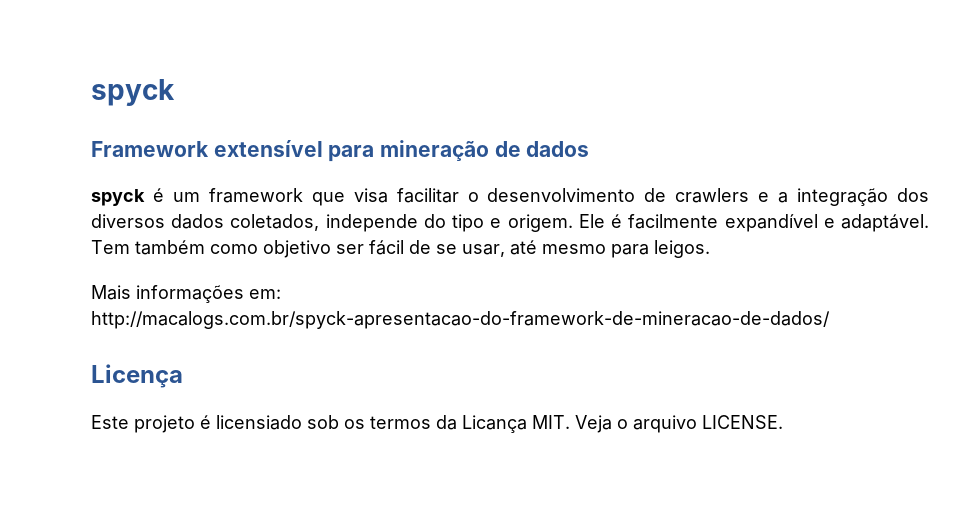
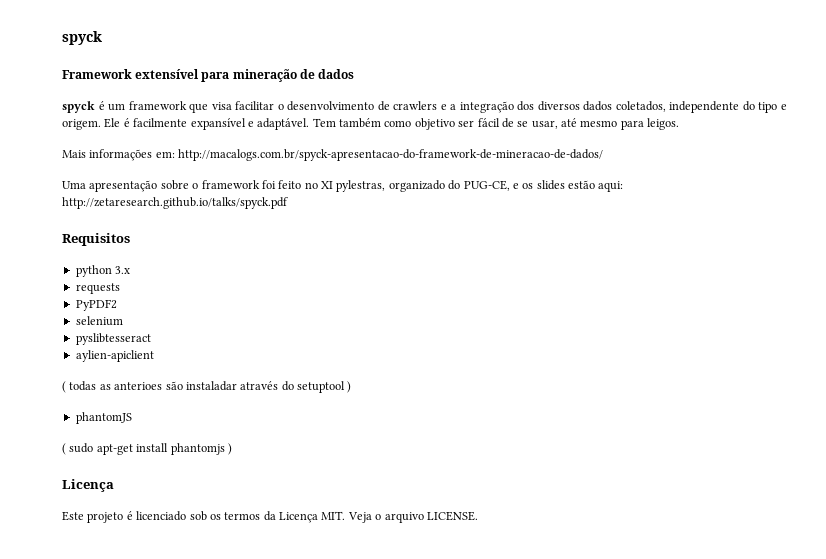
[325,214,418,232] independe -> [669,101,740,113] independente
[724,214,818,232] expandível -> [190,118,246,130] expansível
(830, 320) none -> [62,180,624,192] [62,197,288,209] [62,233,130,246] [75,265,131,277] [75,283,120,294] [75,299,117,311] [75,316,123,326] [75,333,151,345] [75,350,154,362] [62,381,352,393] [75,412,132,424] [62,443,232,455] // Uma apresentação sobre o framework foi feito no XI pylestras, organizado do PUG-CE, e os slides estão aqui: http://zetaresearch.github.io/talks/spyck.pdf // Requisitos // python 3.x // requests // PyPDF2 // selenium // pyslibtesseract // aylien-apiclient // ( todas as anterioes são instaladar através do setuptool ) // phantomJS // ( sudo apt-get install phantomjs )
[216,415,302,430] licensiado -> [136,511,187,521] licenciado
[462,415,527,433] Licança -> [279,512,318,523] Licença

